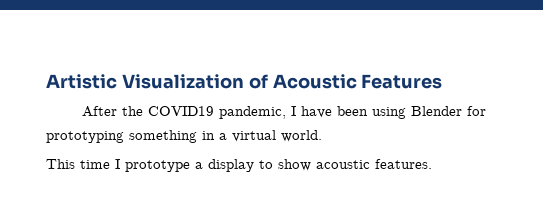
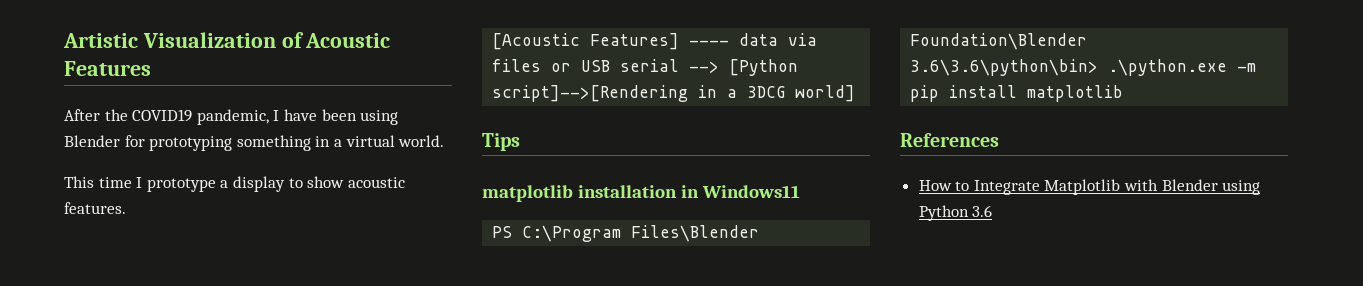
(432, 164) none -> [492,33,818,50] [492,59,799,76] [492,85,856,102] [482,133,520,151] [482,185,800,202] [492,225,760,242] [910,33,1088,50] [910,59,1257,76] [910,85,1124,102] [900,133,999,147] [918,179,1261,195] [918,205,993,221] // [Acoustic Features] ---- data via files or USB serial --> [Python script]-->[Rendering in a 3DCG world] // Tips // matplotlib installation in Windows11 // PS C:\Program Files\Blender Foundation\Blender 3.6\3.6\python\bin> .\python.exe -m pip install matplotlib // References // How to Integrate Matplotlib with Blender using Python 3.6

